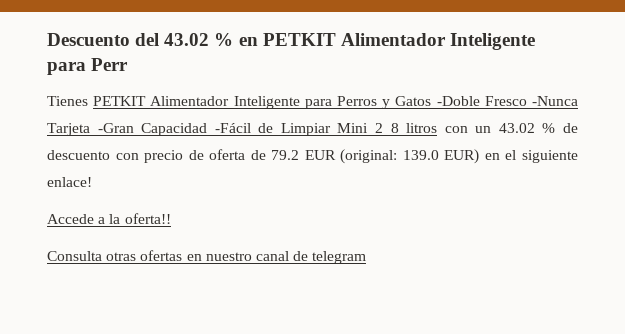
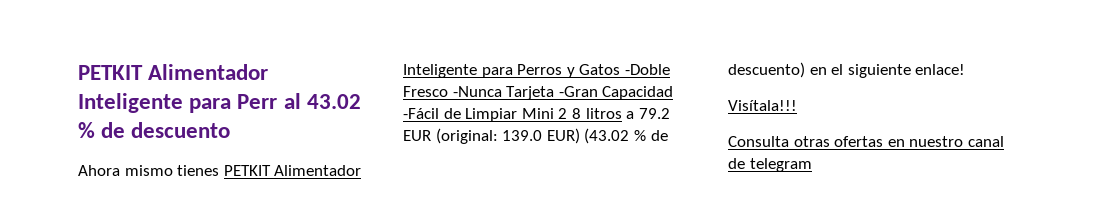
[47,33,258,46] Descuento del 43.02 % en -> (78, 72) none
[47,96,88,106] // Tienes -> [283,93,361,109] [78,122,231,138] [78,165,220,176] al 43.02 % de descuento // Ahora mismo tienes
[444,123,578,133] [47,149,266,163] con un 43.02 % de descuento con precio de oferta de -> [626,111,635,119] a
(480, 156) none -> [584,128,668,144] [728,62,805,78] (43.02 % de descuento)
[47,213,171,224] Accede a la oferta!! -> [728,100,797,111] Visítala!!!

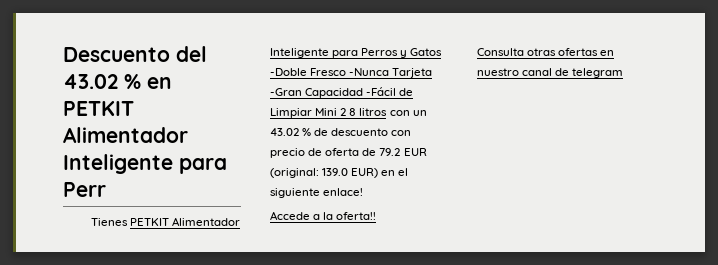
(78, 72) none -> [63,46,207,62] [63,74,172,89] Descuento del 43.02 % en
[283,93,361,109] [78,122,231,138] [78,165,220,176] al 43.02 % de descuento // Ahora mismo tienes -> [91,218,129,226] // Tienes
[626,111,635,119] a -> [389,110,427,116] [270,128,412,136] [270,148,377,158] con un 43.02 % de descuento con precio de oferta de
[584,128,668,144] [728,62,805,78] (43.02 % de descuento) -> (379, 173) none
[728,100,797,111] Visítala!!! -> [270,211,377,220] Accede a la oferta!!

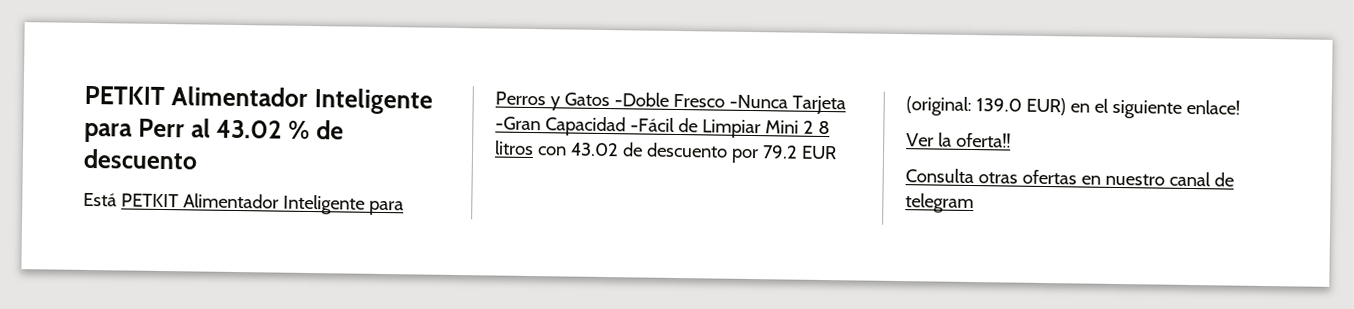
[63,46,207,62] [63,74,172,89] Descuento del 43.02 % en -> (84, 95) none
[91,218,129,226] // Tienes -> [190,118,344,140] [83,148,198,170] [83,192,117,207] al 43.02 % de descuento // Está
[412,110,427,116] [270,128,412,136] [270,148,377,158] un 43.02 % de descuento con precio de oferta de -> [569,142,759,164] 43.02 de descuento por
[270,211,321,220] Accede a -> [906,133,934,147] Ver

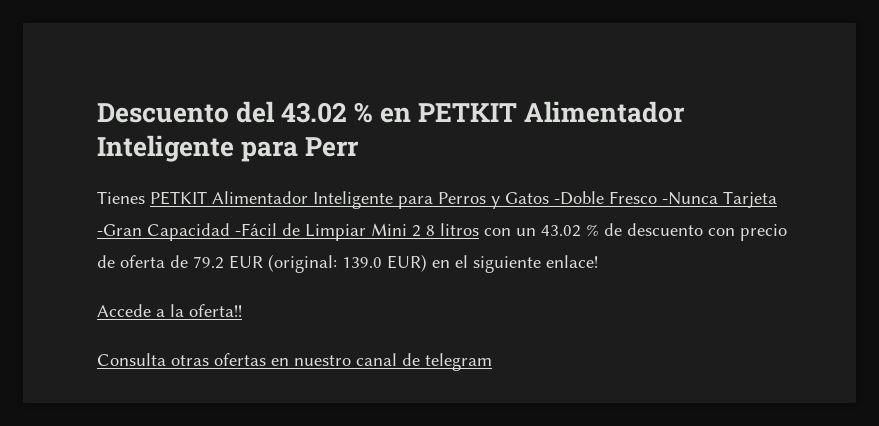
(84, 95) none -> [97,101,411,123] Descuento del 43.02 % en
[190,118,344,140] [83,148,198,170] [83,192,117,207] al 43.02 % de descuento // Está -> [97,191,145,204] // Tienes
[569,142,759,164] 43.02 de descuento por -> [516,223,787,241] [97,255,188,268] un 43.02 % de descuento con precio de oferta de
[906,133,934,147] Ver -> [97,304,165,317] Accede a

